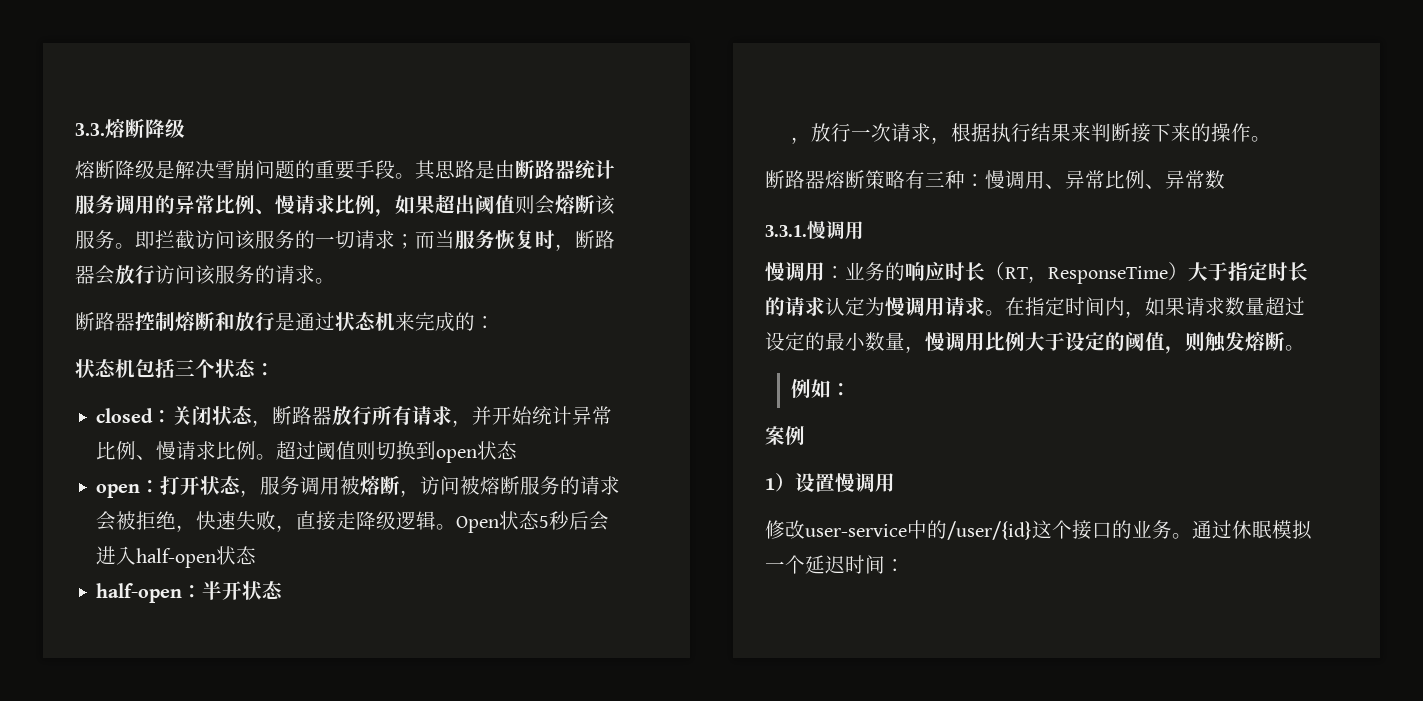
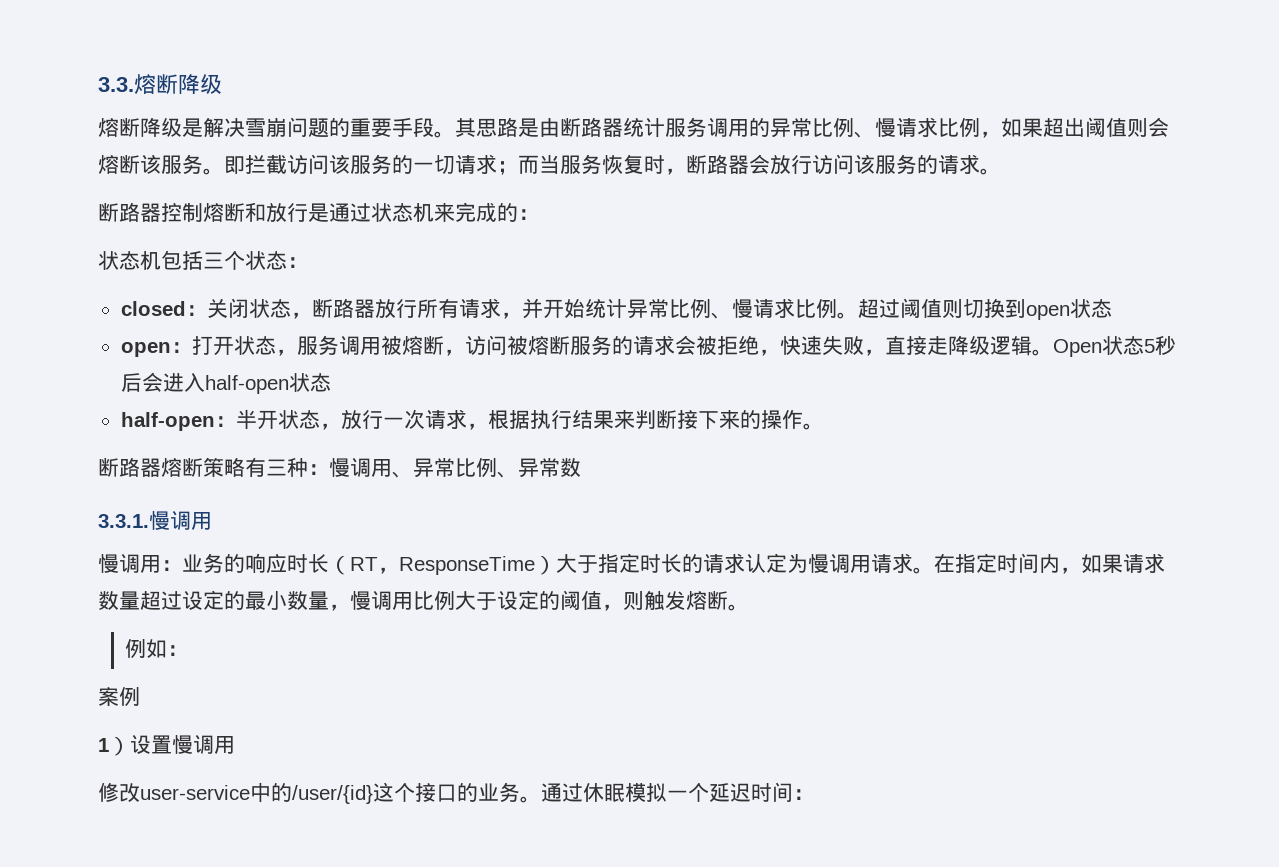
(284, 590) // -> (320, 419) none

